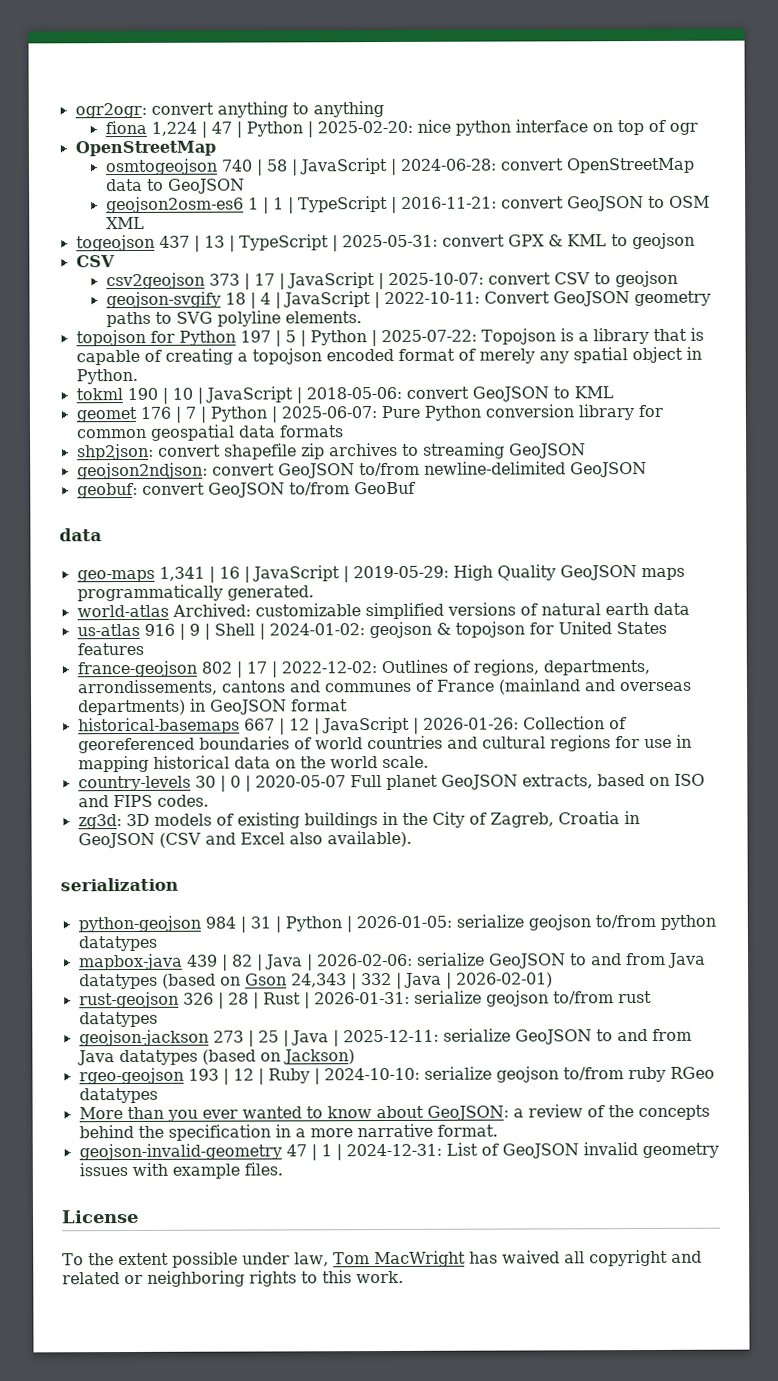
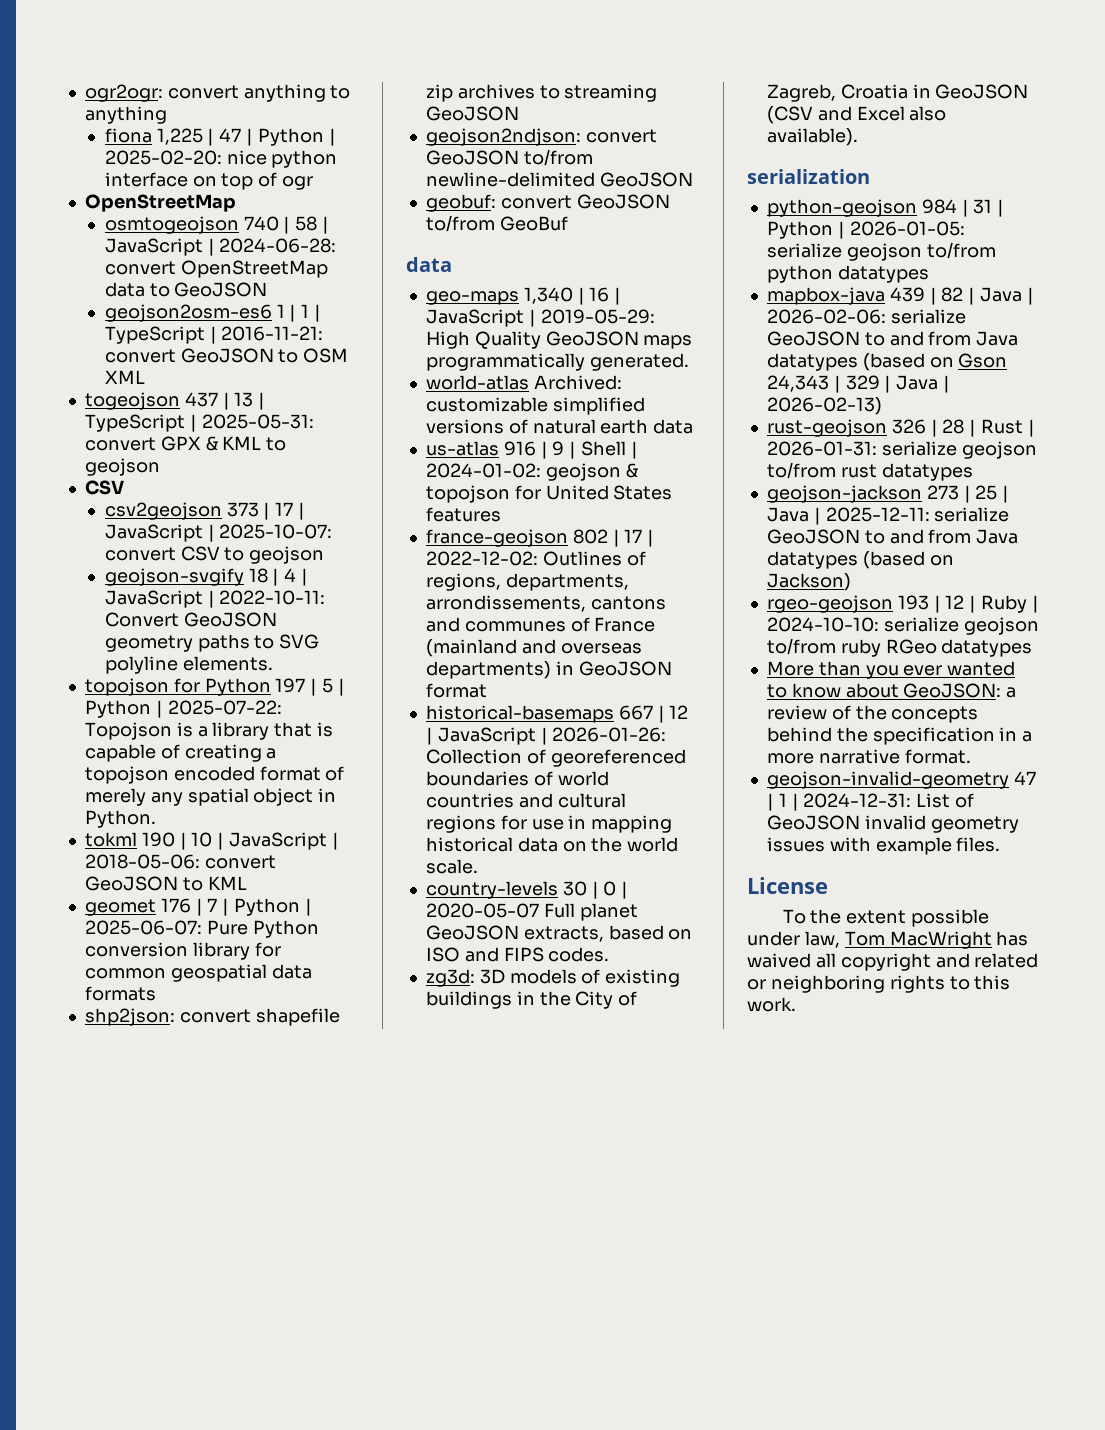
[150,121,197,136] 1,224 -> [156,128,203,145] 1,225
[158,566,205,581] 1,341 -> [523,287,573,304] 1,340
[360,972,553,989] 332 | Java | 2026-02-01) -> [845,375,951,393] [766,397,882,415] 329 | Java | 2026-02-13)

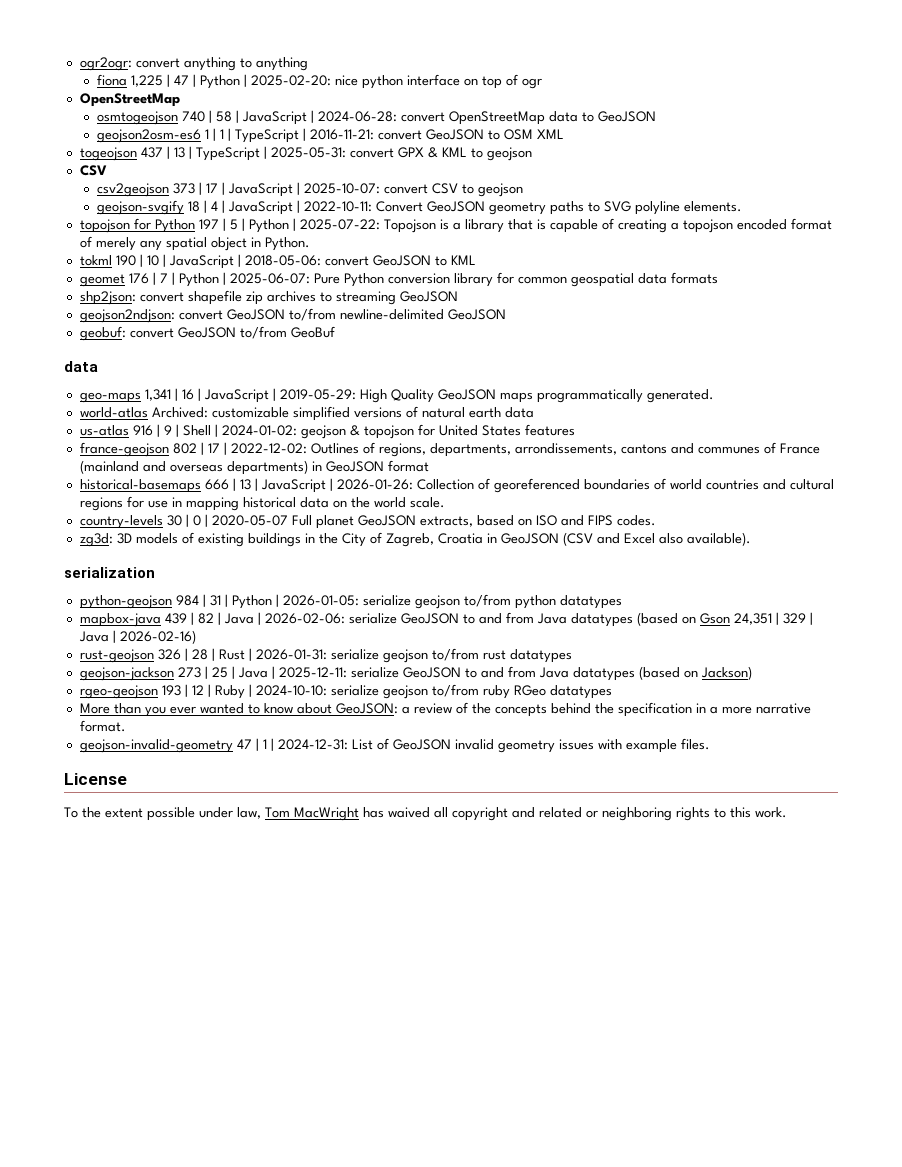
[523,287,573,304] 1,340 -> [144,389,171,401] 1,341
[618,705,689,723] 667 | 12 -> [204,478,251,491] 666 | 13
[766,375,829,392] 24,343 -> [733,613,772,625] 24,351
[766,397,882,415] 2026-02-13) -> [119,630,196,644] 2026-02-16)

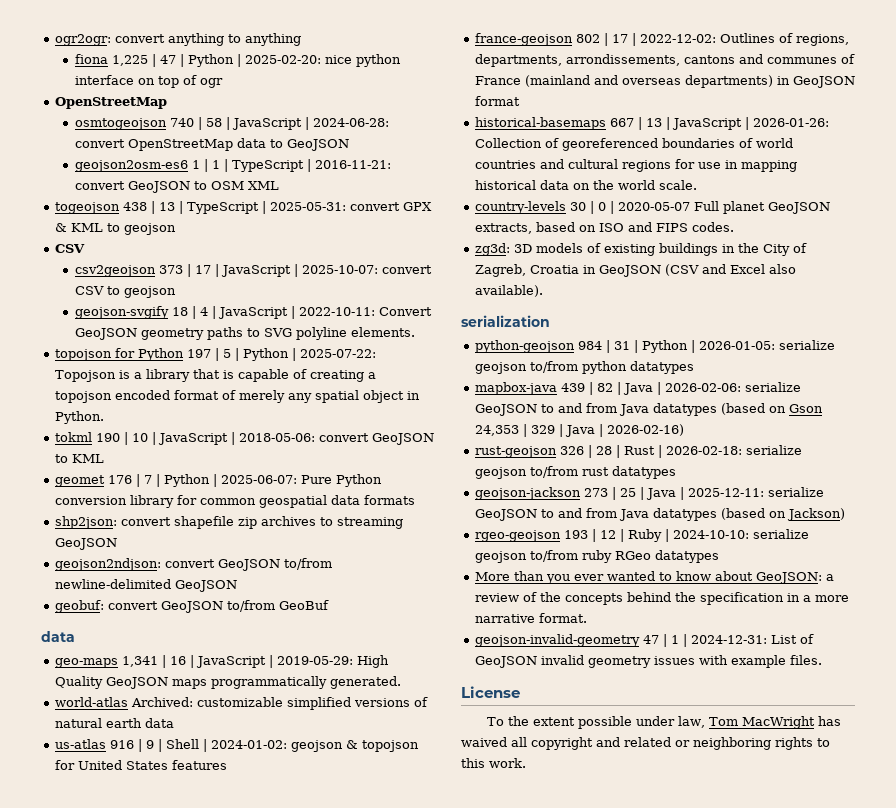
[140,147,163,158] 437 -> [122,202,147,211] 438
[204,479,229,490] 666 -> [609,118,634,127] 667
[733,613,772,625] 24,351 -> [474,425,519,436] 24,353
[255,649,327,660] 2026-01-31: -> [665,446,742,455] 2026-02-18:

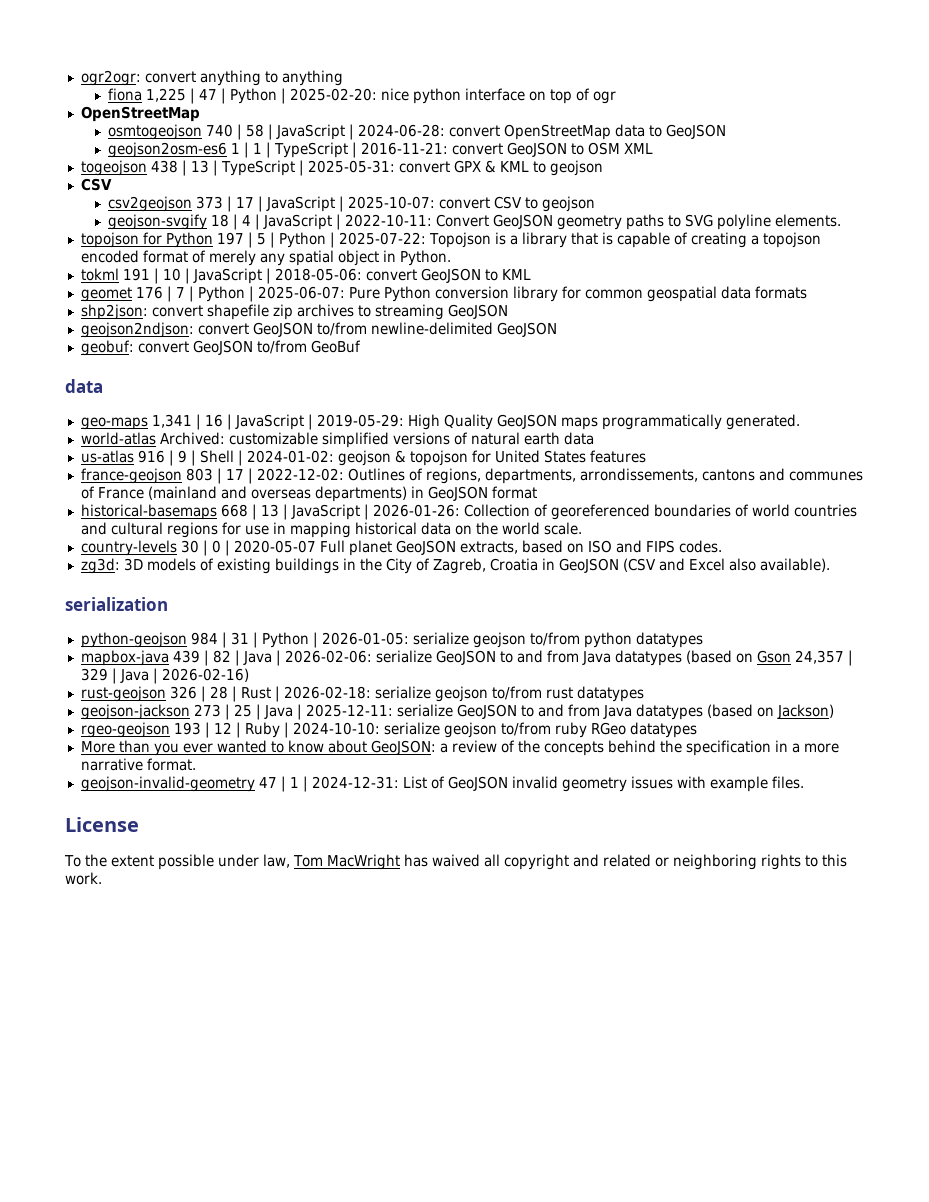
[95,433,120,442] 190 -> [122,268,150,281] 191
[575,34,600,43] 802 -> [185,468,213,481] 803
[609,118,634,127] 667 -> [220,504,248,517] 668
[474,425,519,436] 24,353 -> [794,650,844,664] 24,357

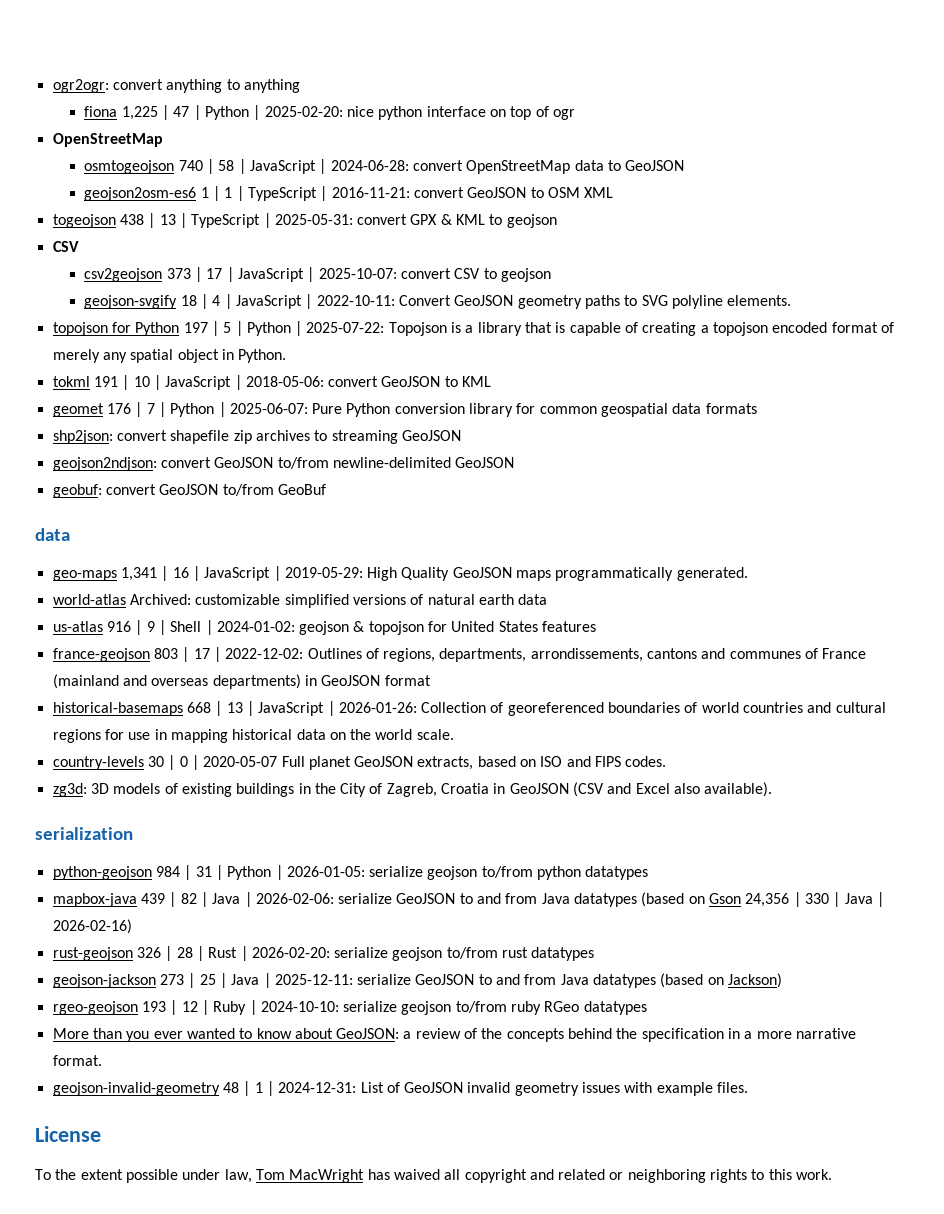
[794,650,853,666] [80,668,108,681] 24,357 | 329 -> [745,892,830,907] 24,356 | 330
[283,686,371,699] 2026-02-18: -> [251,947,330,958] 2026-02-20:
[258,777,277,788] 47 -> [222,1082,239,1093] 48

